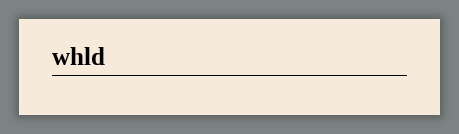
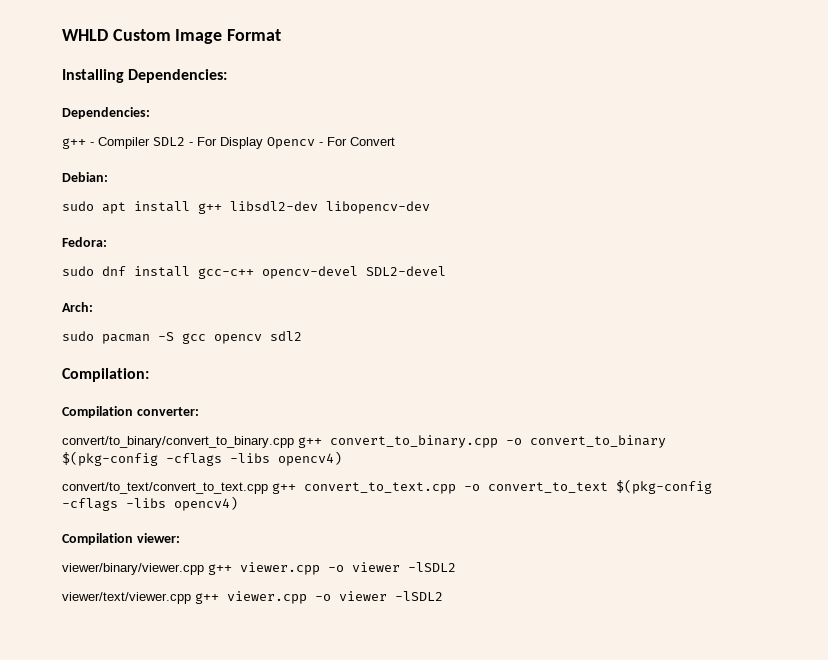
[52,47,105,65] whld -> [62,29,282,44] [62,69,228,83] [62,107,150,119] [62,137,395,149] [62,172,108,182] [62,201,430,214] [62,237,107,247] [62,266,446,279] [62,302,93,312] [62,331,302,344] [62,368,149,382] [62,406,199,418] [62,435,666,448] [62,451,342,466] [62,479,712,494] [62,496,238,511] [62,533,180,545] [62,562,456,575] [62,591,443,604] WHLD Custom Image Format // Installing Dependencies: // Dependencies: // g++ - Compiler SDL2 - For Display Opencv - For Convert // Debian: // sudo apt install g++ libsdl2-dev libopencv-dev // Fedora: // sudo dnf install gcc-c++ opencv-devel SDL2-devel // Arch: // sudo pacman -S gcc opencv sdl2 // Compilation: // Compilation converter: // convert/to_binary/convert_to_binary.cpp g++ convert_to_binary.cpp -o convert_to_binary $(pkg-config -cflags -libs opencv4) // convert/to_text/convert_to_text.cpp g++ convert_to_text.cpp -o convert_to_text $(pkg-config -cflags -libs opencv4) // Compilation viewer: // viewer/binary/viewer.cpp g++ viewer.cpp -o viewer -lSDL2 // viewer/text/viewer.cpp g++ viewer.cpp -o viewer -lSDL2

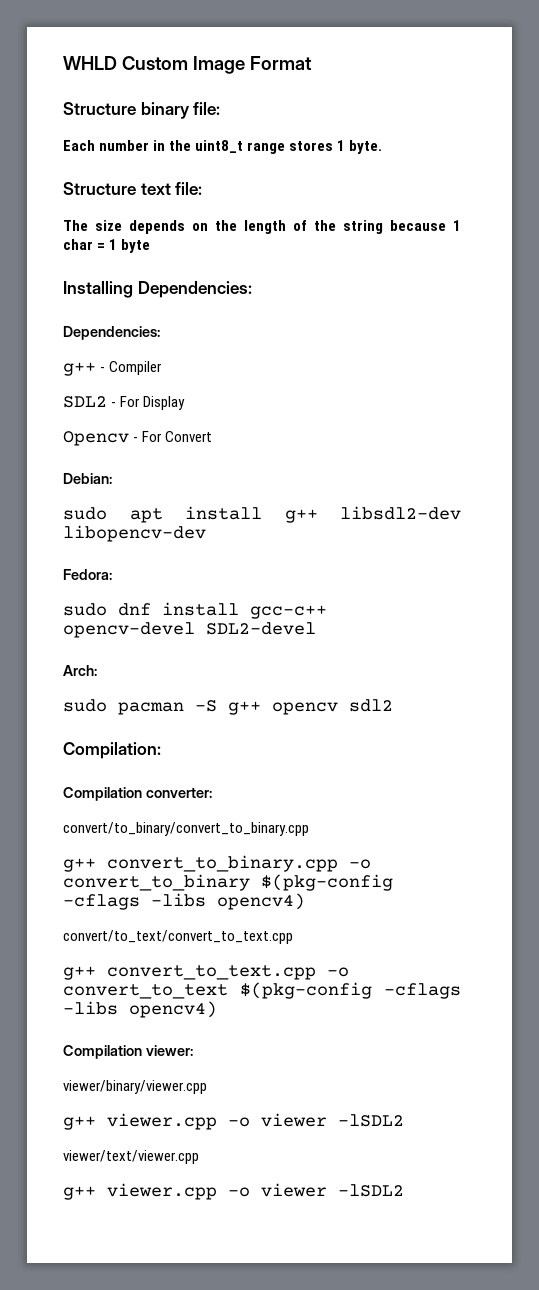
(282, 35) none -> [63,102,221,119] [63,140,383,154] [63,182,203,195] [63,220,461,234] [63,239,151,253] // Structure binary file: // Each number in the uint8_t range stores 1 byte. // Structure text file: // The size depends on the length of the string because 1 char = 1 byte
(150, 143) none -> (163, 368) //
(263, 143) none -> (186, 403) //
[182,333,206,344] gcc -> [228,701,261,715] g++
(294, 442) none -> (309, 829) //
(268, 488) none -> (293, 937) //
(204, 569) none -> (207, 1087) //
(191, 598) none -> (199, 1157) //

